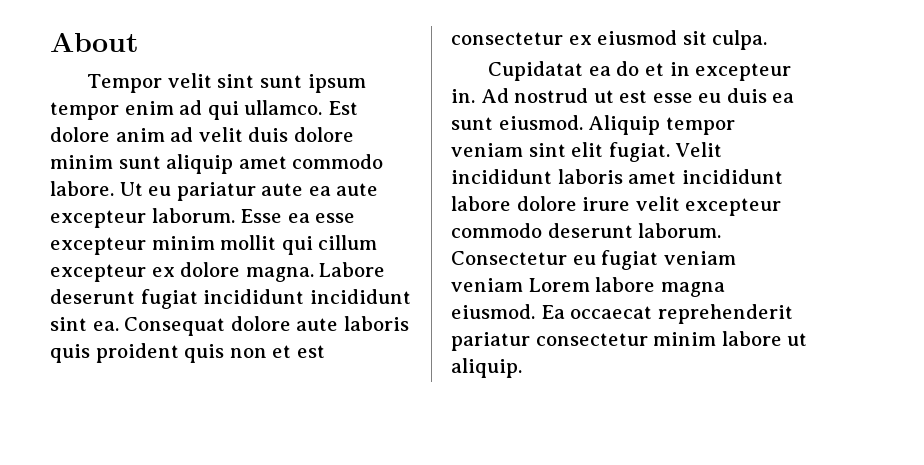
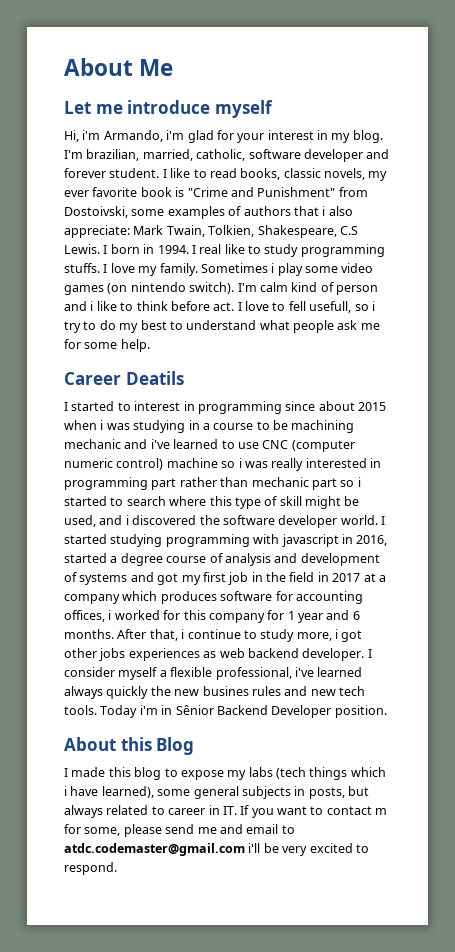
[50,33,139,52] [87,73,366,93] [50,100,358,120] [50,127,354,142] [50,154,384,174] [50,181,379,201] [50,208,356,228] [50,235,378,255] [50,262,386,282] [50,289,411,309] [50,316,409,336] [50,343,325,363] [451,30,768,50] [488,61,792,81] [451,88,795,103] [451,115,735,135] [451,142,723,162] [451,169,783,184] [451,196,782,216] [451,223,722,238] [451,250,736,270] [451,277,725,297] [451,304,793,324] [451,331,808,351] [451,358,522,378] About // Tempor velit sint sunt ipsum tempor enim ad qui ullamco. Est dolore anim ad velit duis dolore minim sunt aliquip amet commodo labore. Ut eu pariatur aute ea aute excepteur laborum. Esse ea esse excepteur minim mollit qui cillum excepteur ex dolore magna. Labore deserunt fugiat incididunt incididunt sint ea. Consequat dolore aute laboris quis proident quis non et est consectetur ex eiusmod sit culpa. // Cupidatat ea do et in excepteur in. Ad nostrud ut est esse eu duis ea sunt eiusmod. Aliquip tempor veniam sint elit fugiat. Velit incididunt laboris amet incididunt labore dolore irure velit excepteur commodo deserunt laborum. Consectetur eu fugiat veniam veniam Lorem labore magna eiusmod. Ea occaecat reprehenderit pariatur consectetur minim labore ut aliquip. -> [64,58,174,76] [64,100,273,118] [64,130,383,143] [64,149,390,162] [64,168,388,181] [64,187,368,197] [64,206,353,219] [64,225,358,238] [64,244,385,257] [64,263,374,276] [64,282,378,295] [64,301,375,313] [64,320,380,333] [64,339,150,352] [64,371,184,385] [64,401,386,414] [64,420,355,433] [64,439,355,452] [64,458,381,471] [64,477,361,490] [64,496,360,509] [64,515,385,528] [64,534,388,547] [64,553,380,566] [64,572,386,585] [64,591,363,604] [64,610,360,623] [64,629,363,642] [64,648,372,661] [64,667,363,680] [64,686,365,699] [64,705,387,718] [64,737,195,755] [64,767,386,780] [64,786,369,799] [64,805,388,818] [64,824,295,837] [64,843,369,856] [64,862,117,875] About Me // Let me introduce myself // Hi, i'm Armando, i'm glad for your interest in my blog. I'm brazilian, married, catholic, software developer and forever student. I like to read books, classic novels, my ever favorite book is "Crime and Punishment" from Dostoivski, some examples of authors that i also appreciate: Mark Twain, Tolkien, Shakespeare, C.S Lewis. I born in 1994. I real like to study programming stuffs. I love my family. Sometimes i play some video games (on nintendo switch). I'm calm kind of person and i like to think before act. I love to fell usefull, so i try to do my best to understand what people ask me for some help. // Career Deatils // I started to interest in programming since about 2015 when i was studying in a course to be machining mechanic and i've learned to use CNC (computer numeric control) machine so i was really interested in programming part rather than mechanic part so i started to search where this type of skill might be used, and i discovered the software developer world. I started studying programming with javascript in 2016, started a degree course of analysis and development of systems and got my first job in the field in 2017 at a company which produces software for accounting offices, i worked for this company for 1 year and 6 months. After that, i continue to study more, i got other jobs experiences as web backend developer. I consider myself a flexible professional, i've learned always quickly the new busines rules and new tech tools. Today i'm in Sênior Backend Developer position. // About this Blog // I made this blog to expose my labs (tech things which i have learned), some general subjects in posts, but always related to career in IT. If you want to contact m for some, please send me and email to atdc.codemaster@gmail.com i'll be very excited to respond.

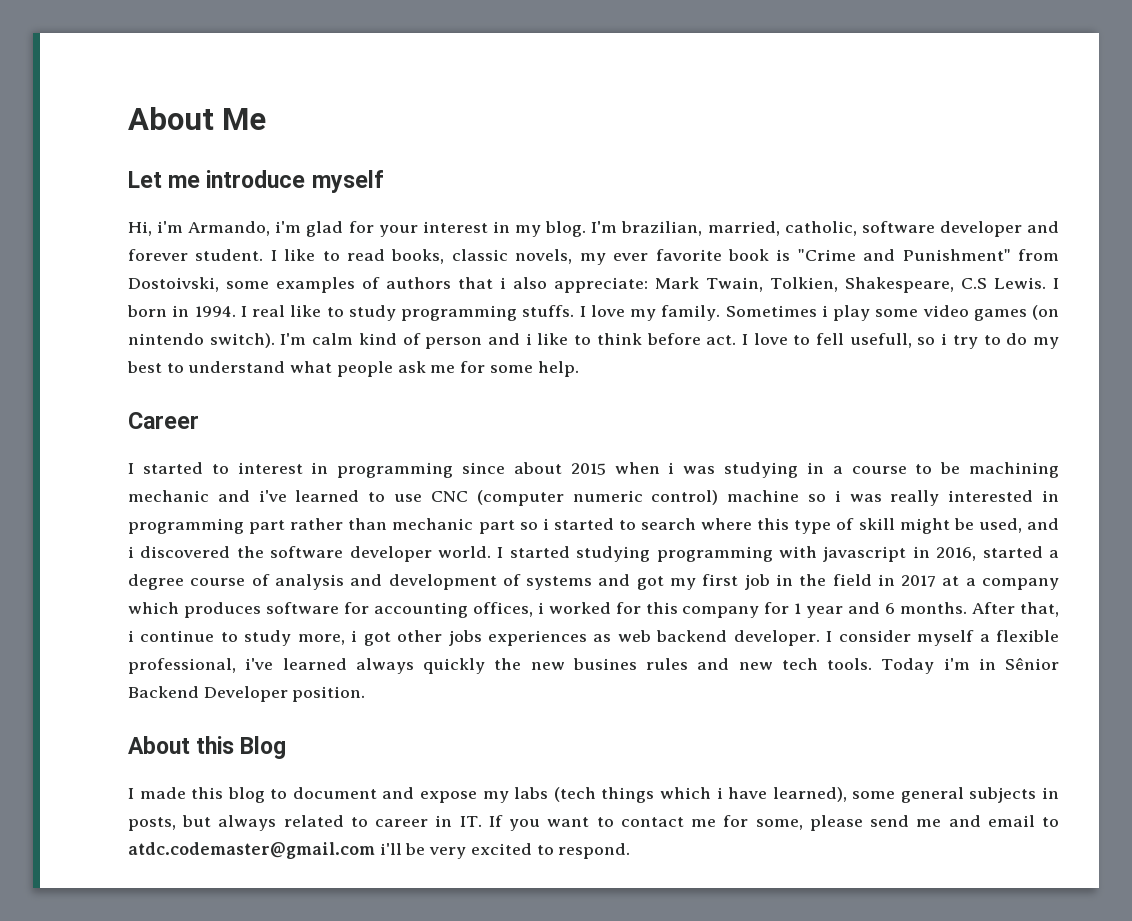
[125,371,184,385] Deatils -> (199, 420) none
(178, 772) none -> [292,787,415,799] document and
[375,808,388,815] m -> [691,819,717,827] me

